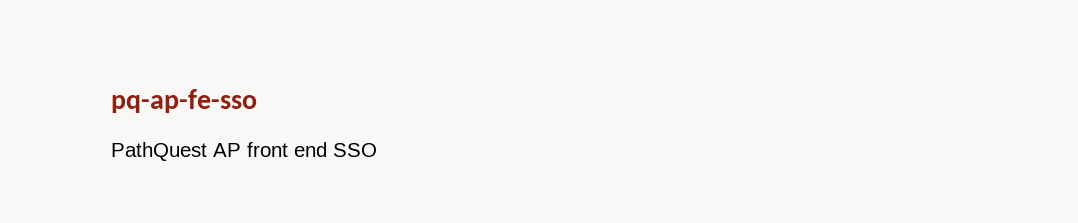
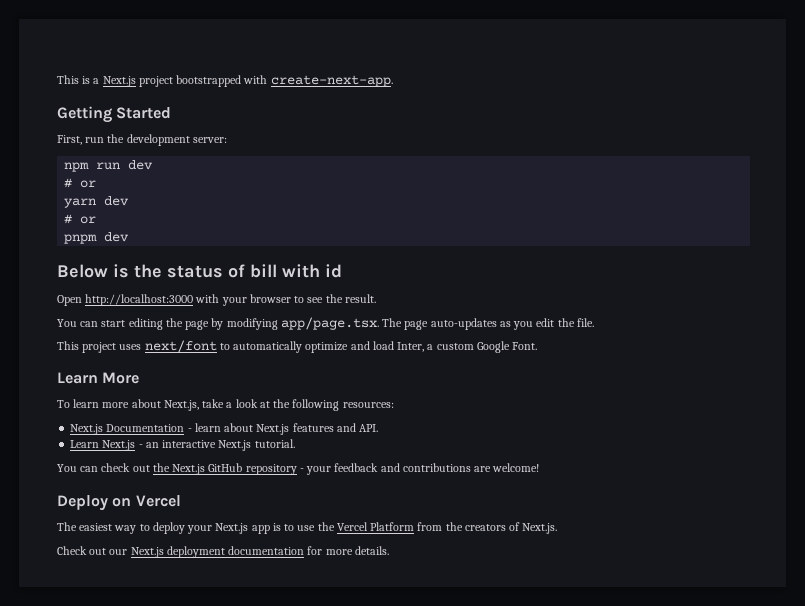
[111,89,257,113] [111,142,377,161] pq-ap-fe-sso // PathQuest AP front end SSO -> [57,75,393,87] [57,106,172,123] [57,134,227,146] [64,160,154,172] [64,178,97,188] [64,196,130,208] [64,214,97,224] [64,232,130,244] [57,264,342,278] [57,294,376,306] [57,317,594,330] [57,340,538,353] [57,372,140,384] [57,399,394,411] [70,423,379,435] [70,439,295,451] [57,463,540,475] [57,495,181,511] [57,522,558,534] [57,546,389,558] This is a Next.js project bootstrapped with create-next-app. // Getting Started // First, run the development server: // npm run dev // # or // yarn dev // # or // pnpm dev // Below is the status of bill with id // Open http://localhost:3000 with your browser to see the result. // You can start editing the page by modifying app/page.tsx. The page auto-updates as you edit the file. // This project uses next/font to automatically optimize and load Inter, a custom Google Font. // Learn More // To learn more about Next.js, take a look at the following resources: // Next.js Documentation - learn about Next.js features and API. // Learn Next.js - an interactive Next.js tutorial. // You can check out the Next.js GitHub repository - your feedback and contributions are welcome! // Deploy on Vercel // The easiest way to deploy your Next.js app is to use the Vercel Platform from the creators of Next.js. // Check out our Next.js deployment documentation for more details.

